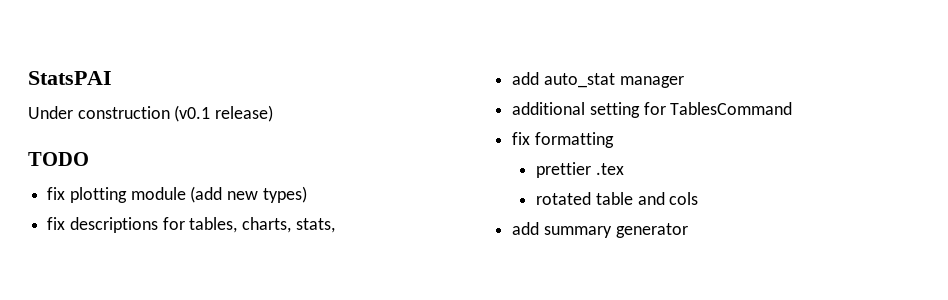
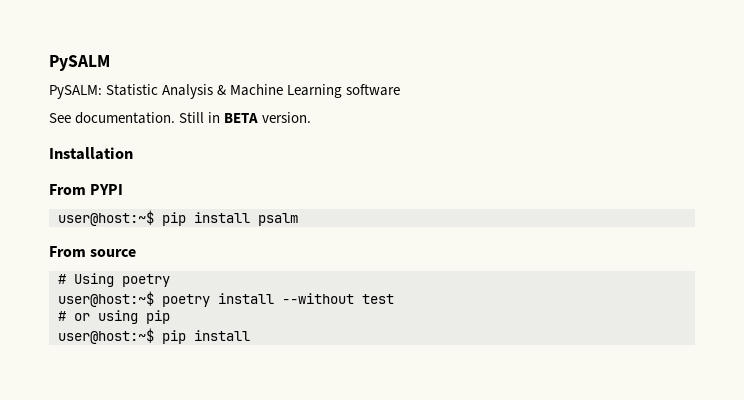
[28,71,112,85] [28,105,274,122] [28,152,89,166] [47,186,307,203] [47,217,335,233] [512,72,684,88] [512,102,793,118] [512,132,614,148] [536,162,624,178] [536,192,699,205] [512,222,688,238] StatsPAI // Under construction (v0.1 release) // TODO // fix plotting module (add new types) // fix descriptions for tables, charts, stats, // add auto_stat manager // additional setting for TablesCommand // fix formatting // prettier .tex // rotated table and cols // add summary generator -> [49,55,110,71] [49,84,401,99] [49,112,312,124] [49,147,133,160] [49,184,124,195] [58,210,298,226] [49,246,137,257] [58,273,170,287] [58,291,394,307] [58,310,170,324] [58,328,250,344] PySALM // PySALM: Statistic Analysis & Machine Learning software // See documentation. Still in BETA version. // Installation // From PYPI // user@host:~$ pip install psalm // From source // # Using poetry // user@host:~$ poetry install --without test // # or using pip // user@host:~$ pip install

